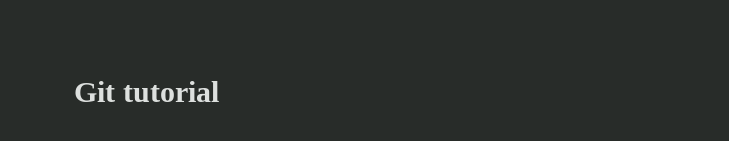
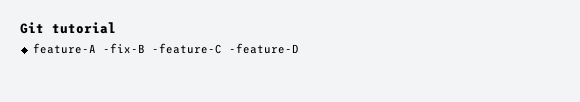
(220, 91) none -> [32,43,299,54] // feature-A -fix-B -feature-C -feature-D

